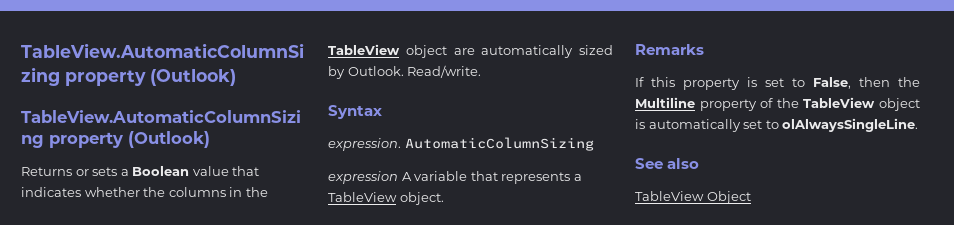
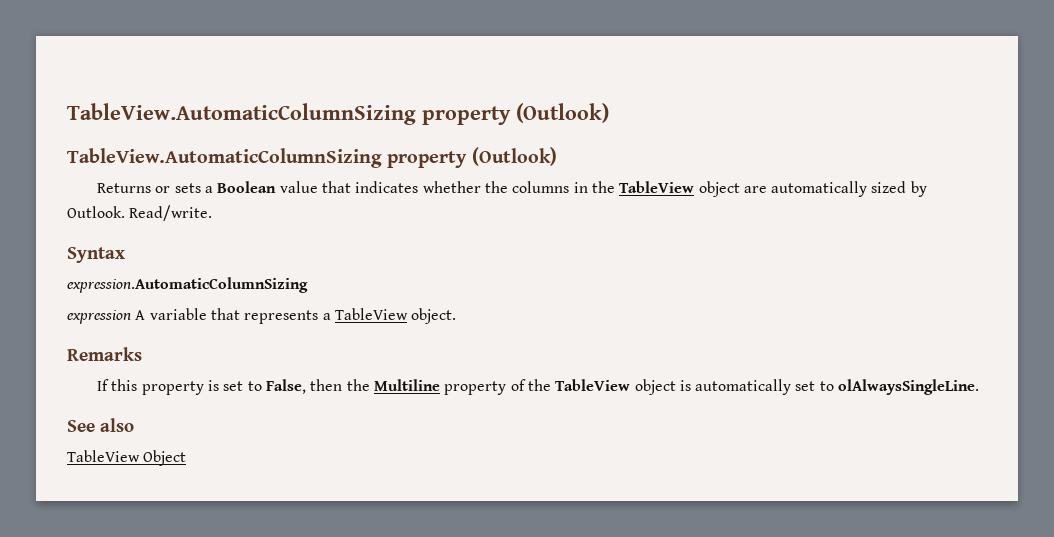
[328,137,594,151] expression. AutomaticColumnSizing -> [67,277,308,293] expression.AutomaticColumnSizing

